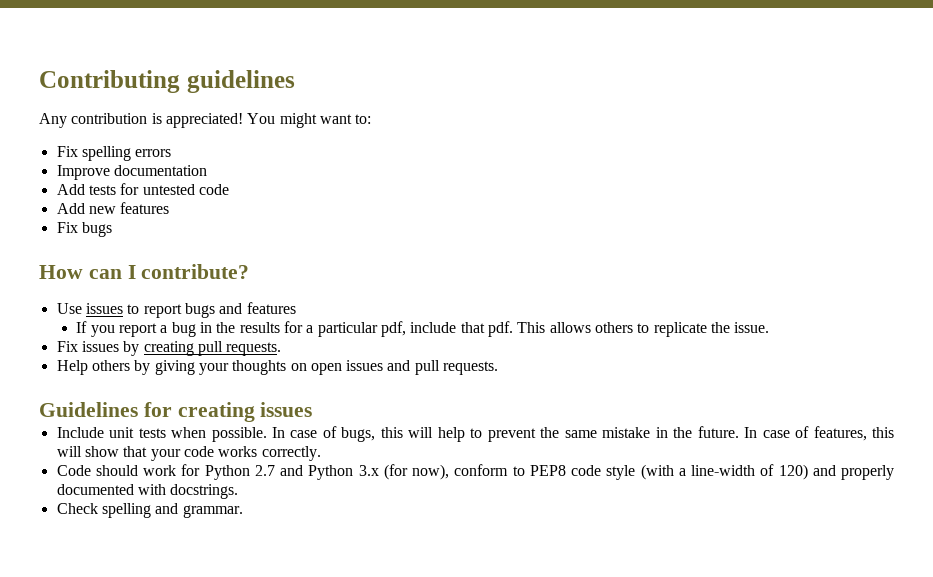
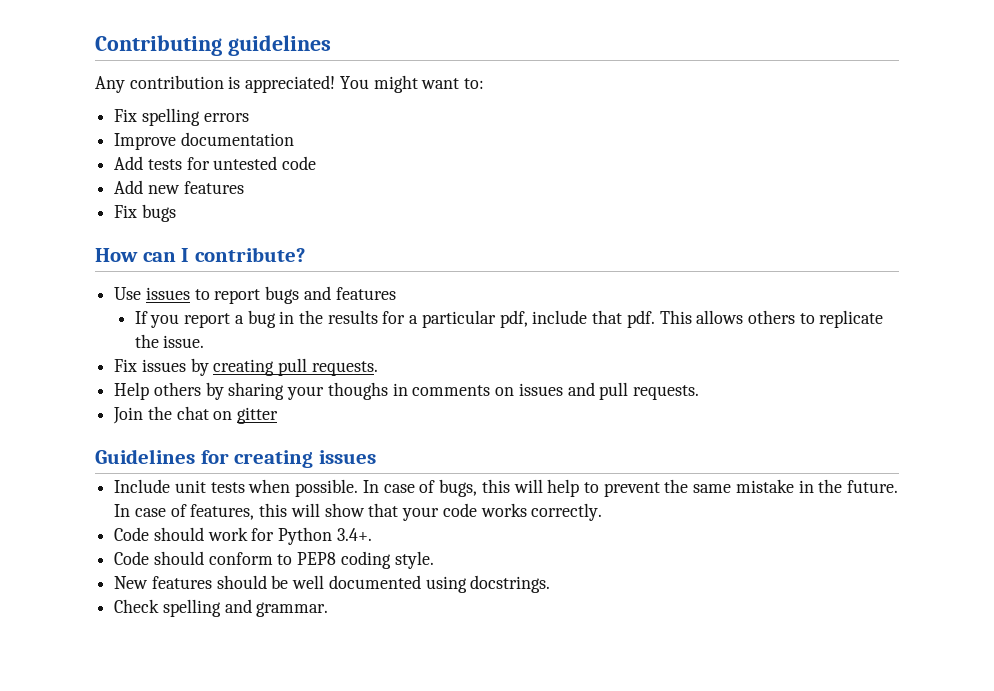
[154,360,342,375] giving your thoughts on open -> [228,382,515,400] sharing your thoughs in comments on
(499, 368) none -> [113,406,279,424] // Join the chat on gitter
[254,464,895,480] [56,484,166,495] 2.7 and Python 3.x (for now), conform to PEP8 code style (with a line-width of 120) and properly documented with -> [336,528,372,541] [114,551,434,569] [114,575,467,593] 3.4+. // Code should conform to PEP8 coding style. // New features should be well documented using

